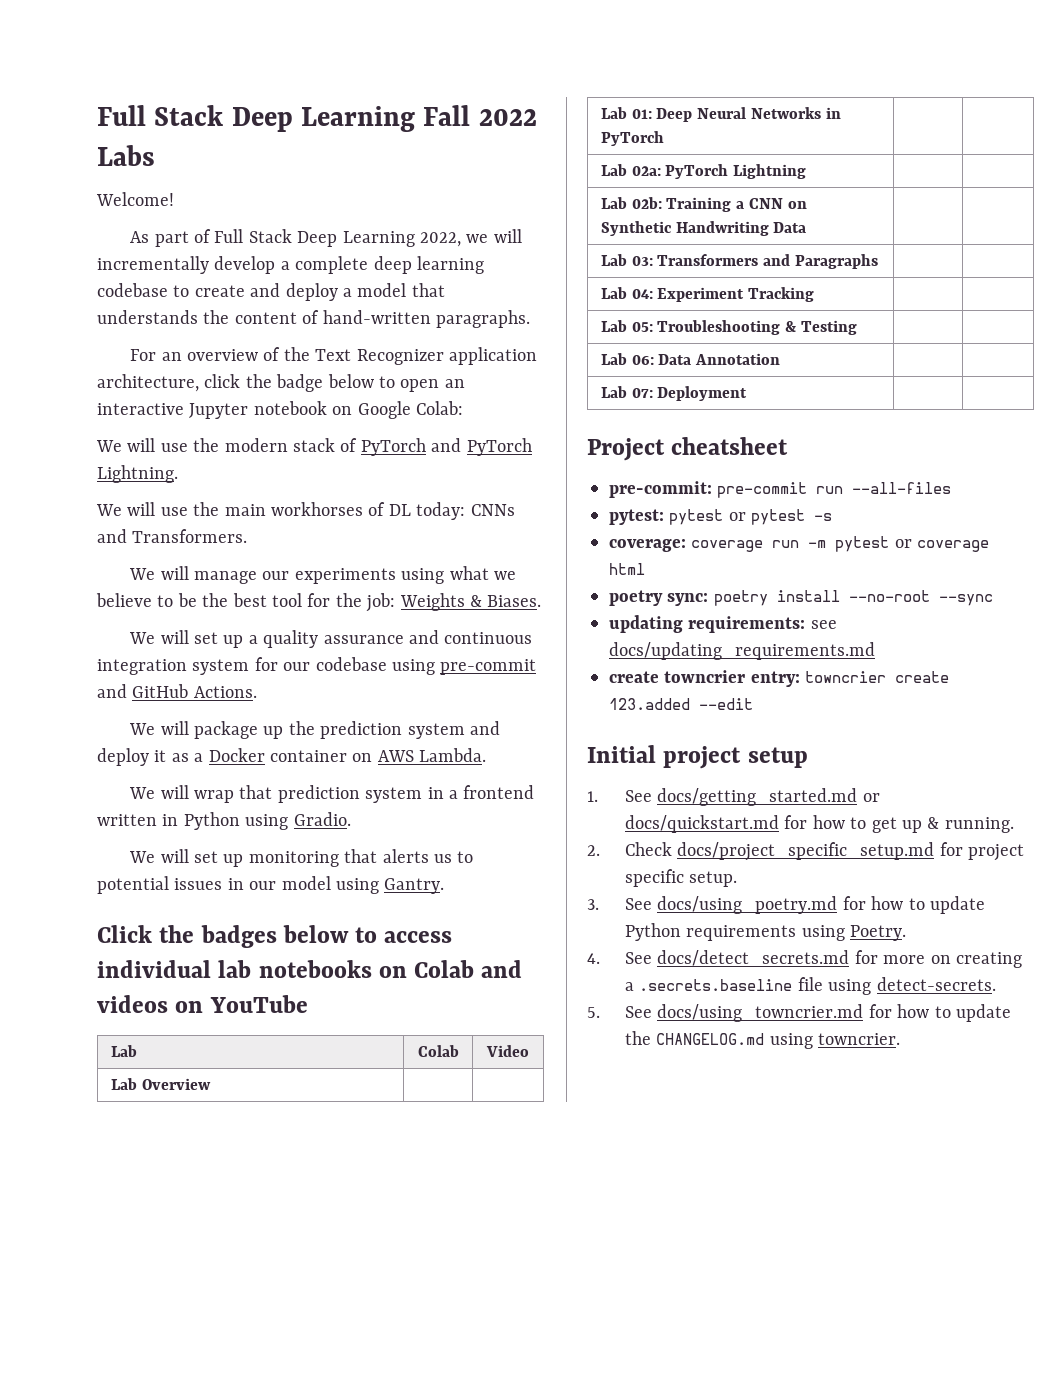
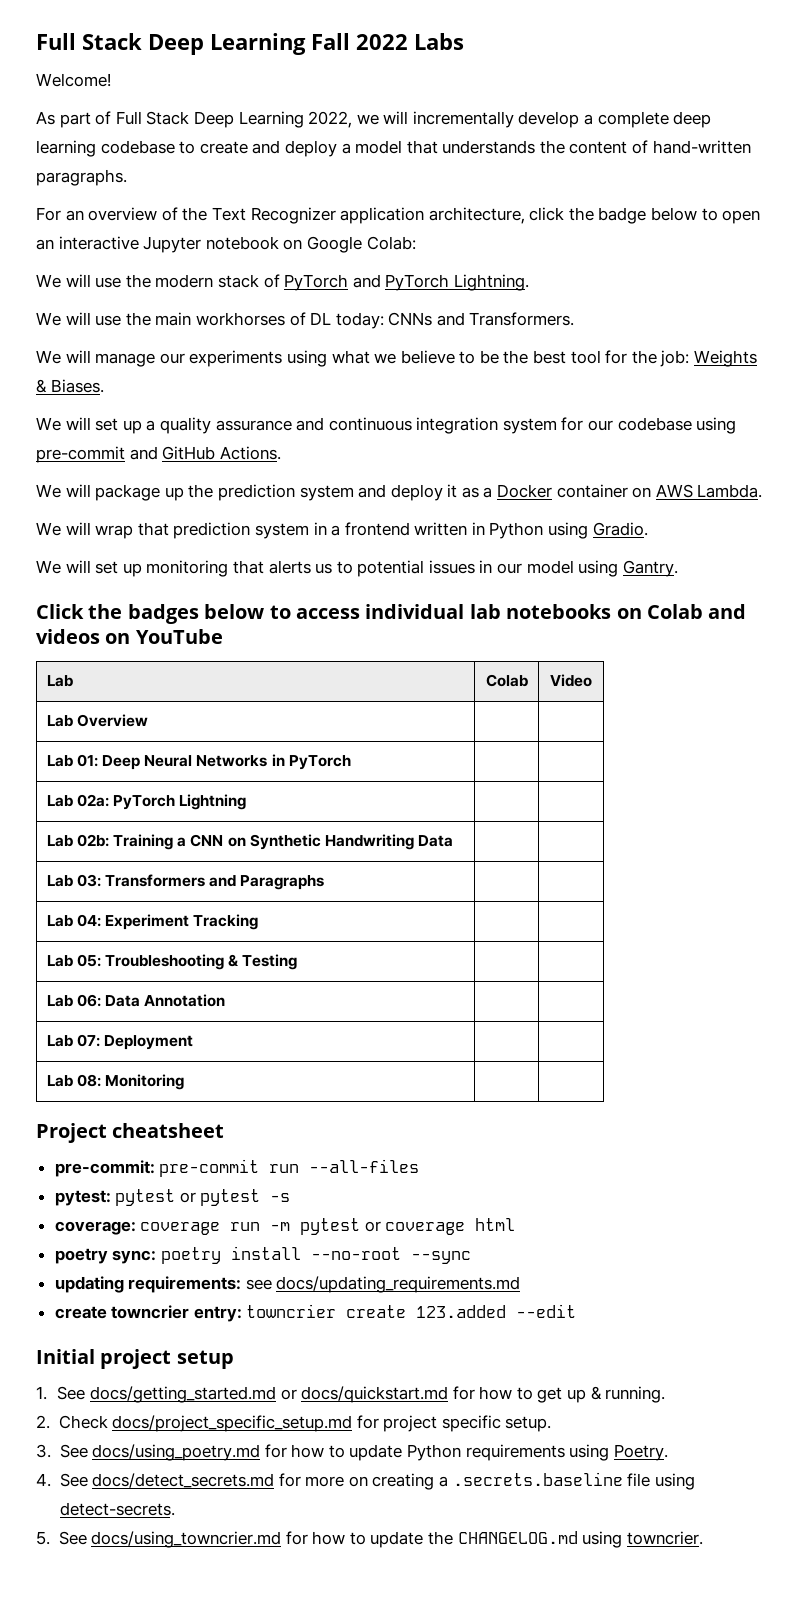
(748, 393) none -> [46,1074,184,1090] // Lab 08: Monitoring | |

